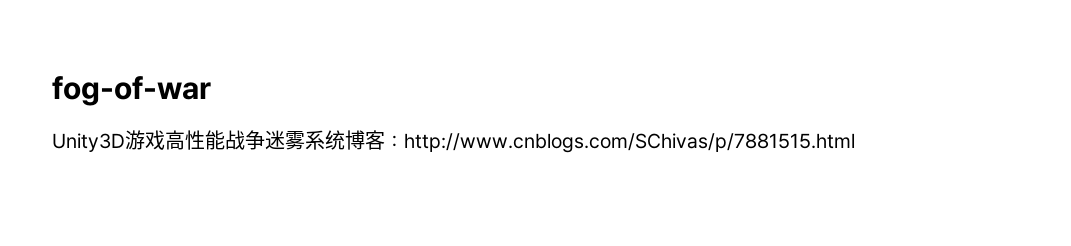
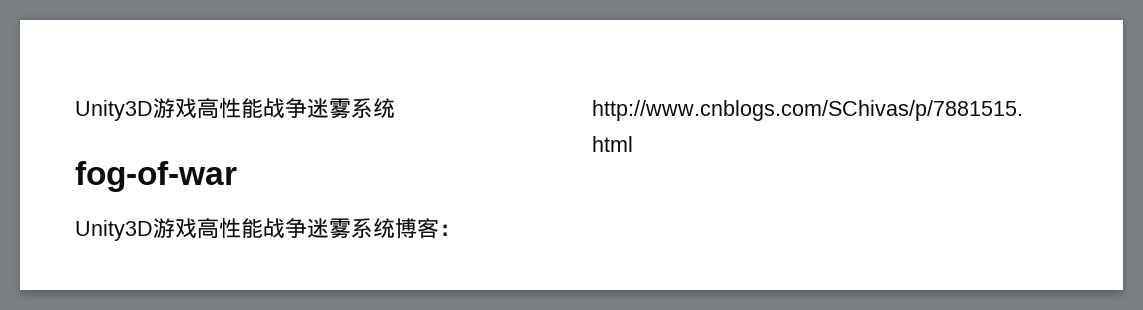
(52, 91) none -> [75,98,395,121] Unity3D游戏高性能战争迷雾系统 //

